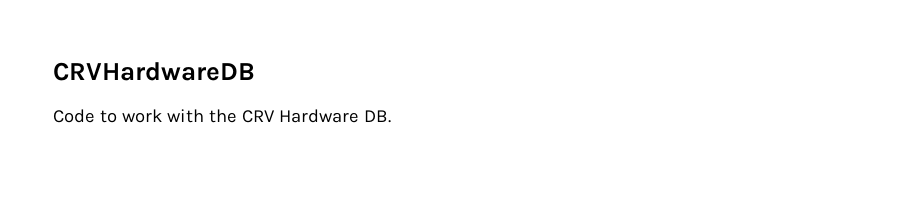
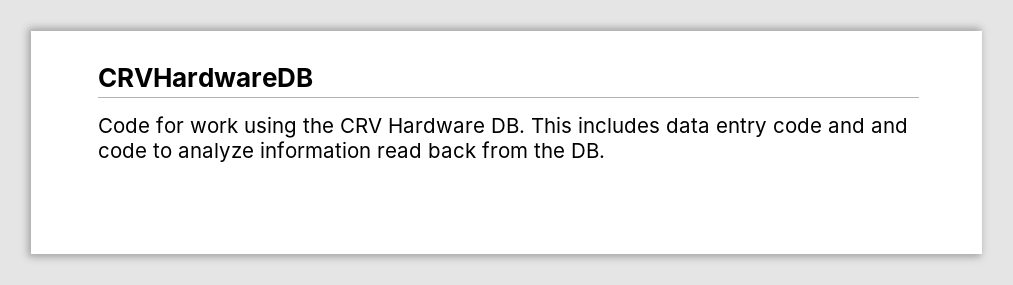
[99,109,204,123] to work with -> [156,116,297,138] for work using
(391, 116) none -> [531,116,908,137] [98,141,605,162] This includes data entry code and and code to analyze information read back from the DB.

